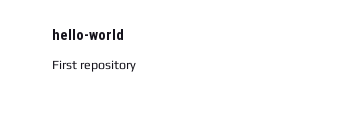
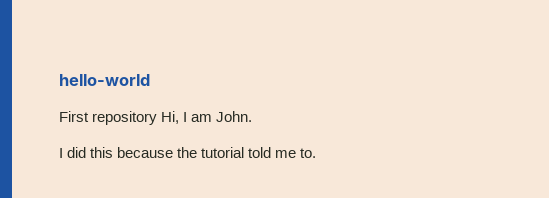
(137, 66) none -> [161,111,253,124] [59,147,317,158] Hi, I am John. // I did this because the tutorial told me to.

